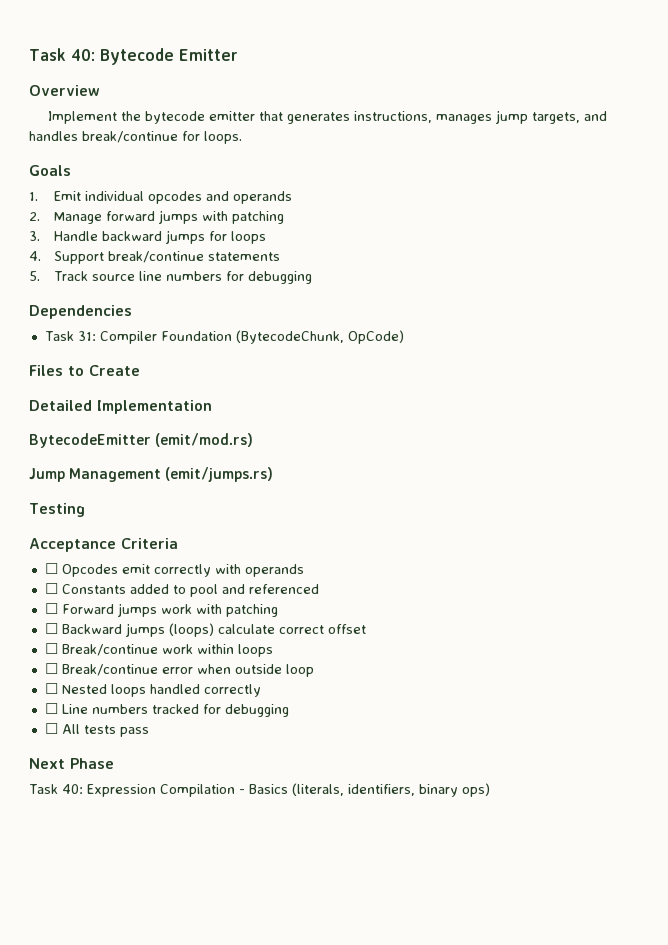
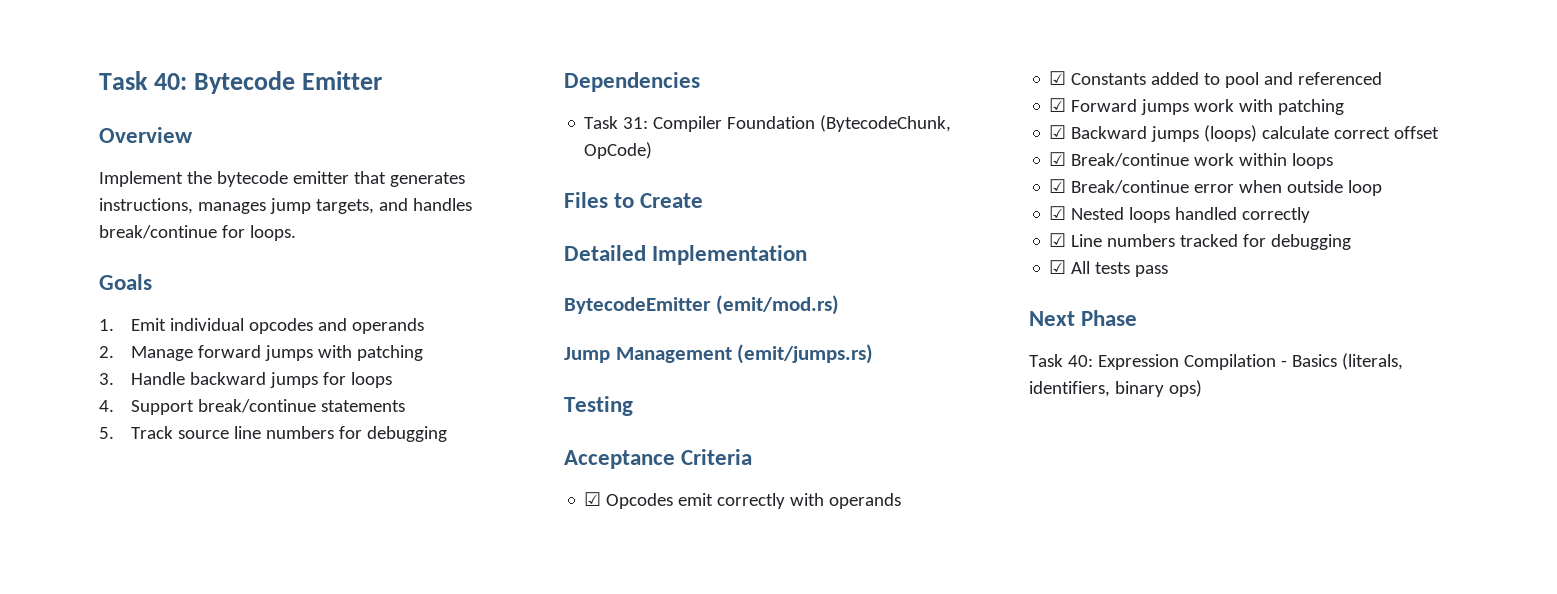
[44,563,58,574] ☐ -> [584,492,602,506] ☑
[44,583,58,594] ☐ -> [1049,71,1067,85] ☑
[44,603,58,614] ☐ -> [1049,98,1067,112] ☑
[44,623,58,634] ☐ -> [1049,125,1067,139] ☑
[44,643,58,654] ☐ -> [1049,152,1067,166] ☑
[44,663,58,674] ☐ -> [1049,179,1067,193] ☑
[44,683,58,694] ☐ -> [1049,206,1067,220] ☑
[44,703,58,714] ☐ -> [1049,233,1067,247] ☑
[44,723,58,734] ☐ -> [1049,260,1067,274] ☑

